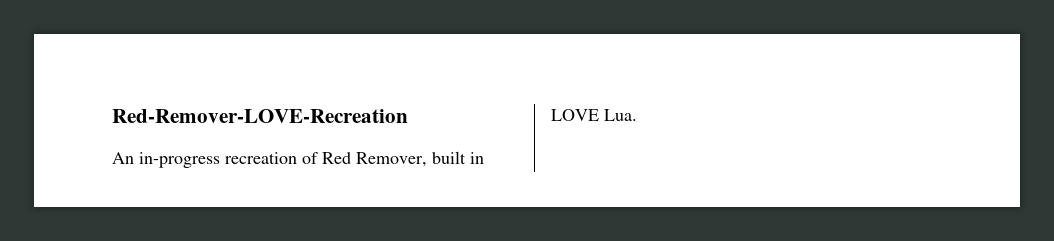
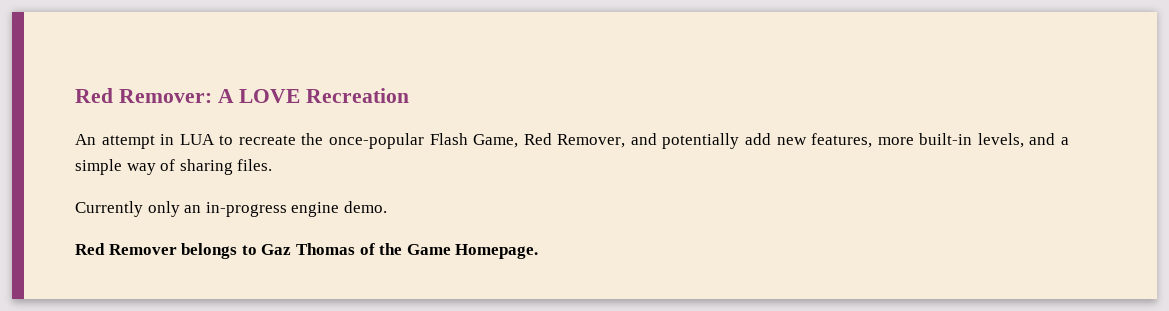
[112,109,408,123] [112,151,484,168] [551,109,637,121] Red-Remover-LOVE-Recreation // An in-progress recreation of Red Remover, built in LOVE Lua. -> [75,88,410,103] [75,133,1069,149] [75,159,273,175] [75,201,387,217] [75,243,539,259] Red Remover: A LOVE Recreation // An attempt in LUA to recreate the once-popular Flash Game, Red Remover, and potentially add new features, more built-in levels, and a simple way of sharing files. // Currently only an in-progress engine demo. // Red Remover belongs to Gaz Thomas of the Game Homepage.

